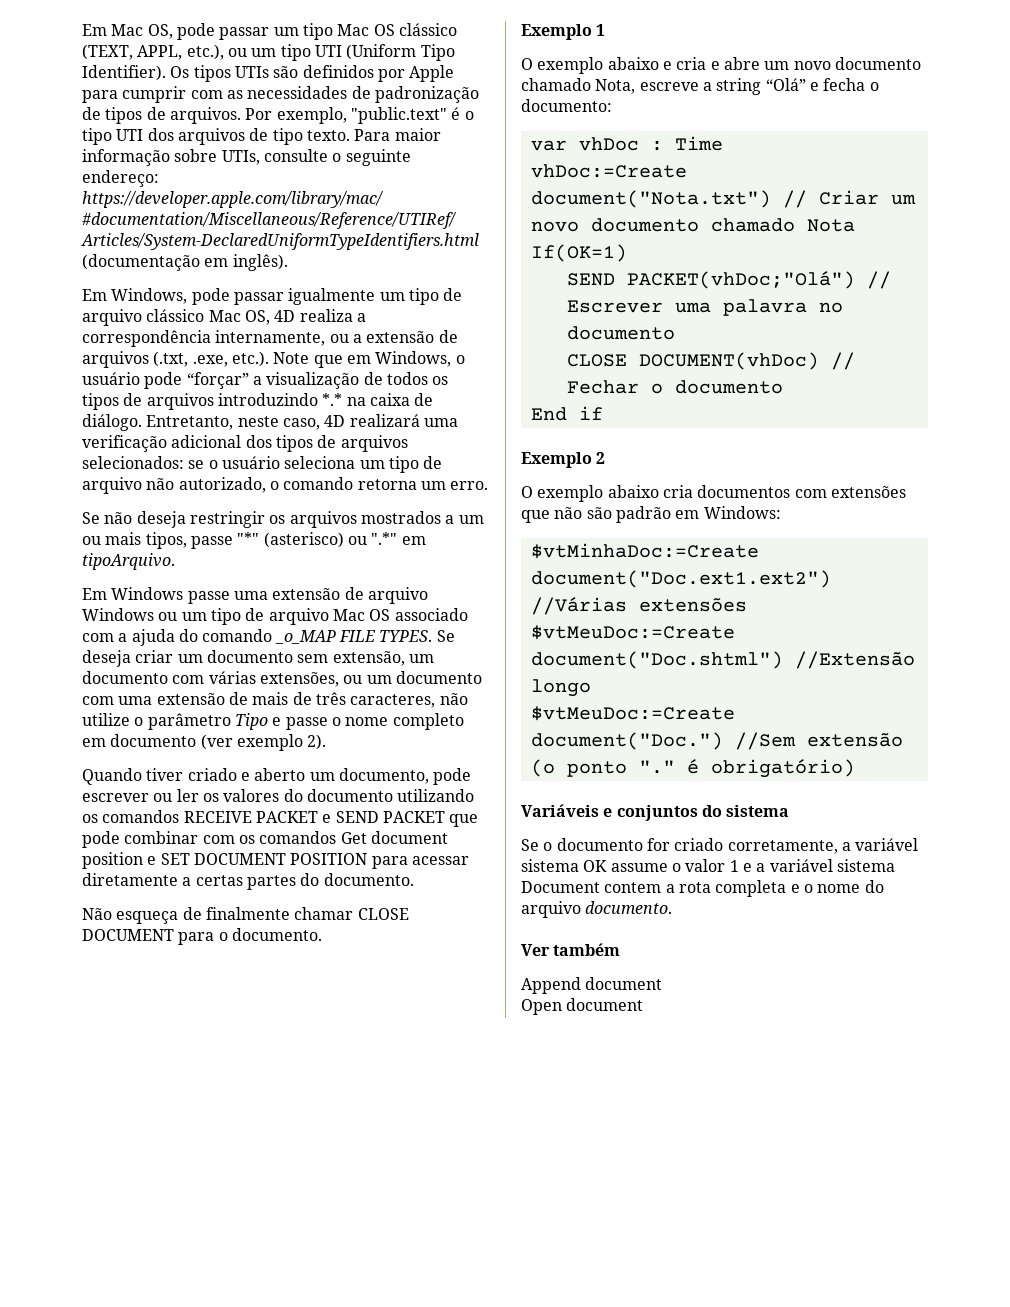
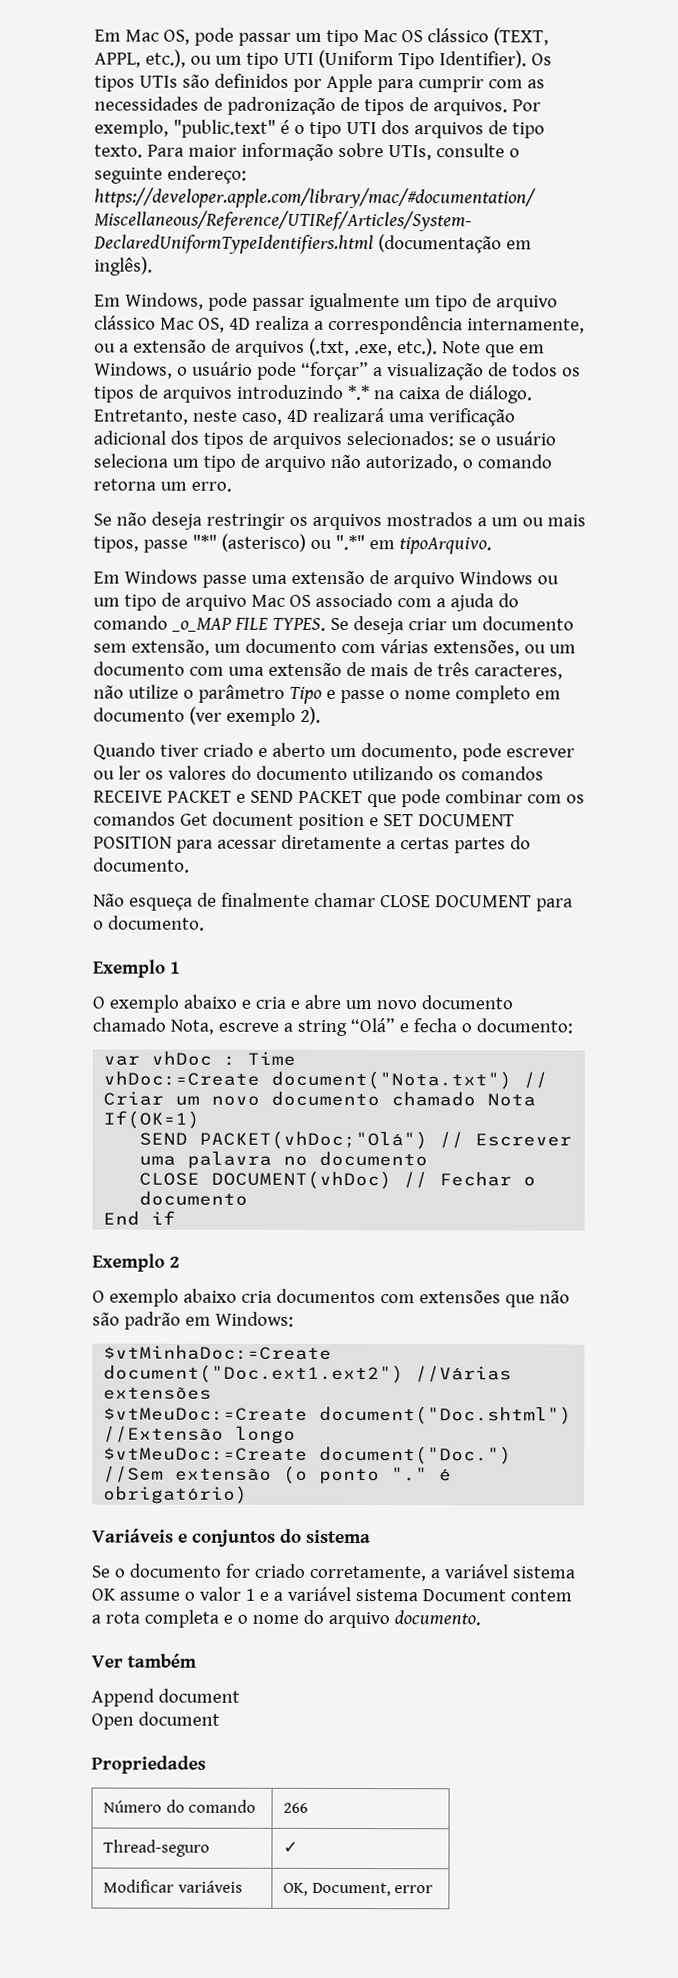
(644, 1004) none -> [91,1755,206,1774] [103,1799,257,1813] [283,1802,309,1813] [103,1839,211,1857] [283,1841,299,1853] [103,1879,243,1893] [283,1882,434,1897] // Propriedades // Número do comando | 266 // Thread-seguro | ✓ // Modificar variáveis | OK, Document, error

